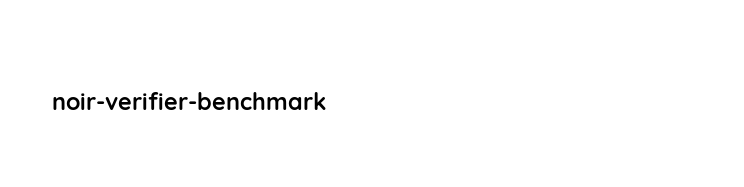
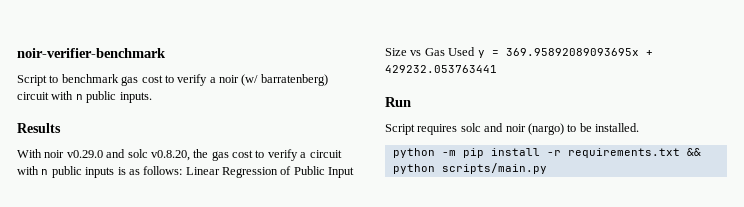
(326, 101) none -> [17,74,328,86] [17,91,152,103] [17,123,61,133] [17,149,342,161] [17,166,355,178] [385,47,653,58] [385,65,497,73] [385,97,411,107] [385,123,639,135] [392,148,701,158] [392,163,547,174] // Script to benchmark gas cost to verify a noir (w/ barratenberg) circuit with n public inputs. // Results // With noir v0.29.0 and solc v0.8.20, the gas cost to verify a circuit with n public inputs is as follows: Linear Regression of Public Input Size vs Gas Used y = 369.95892089093695x + 429232.053763441 // Run // Script requires solc and noir (nargo) to be installed. // python -m pip install -r requirements.txt && python scripts/main.py

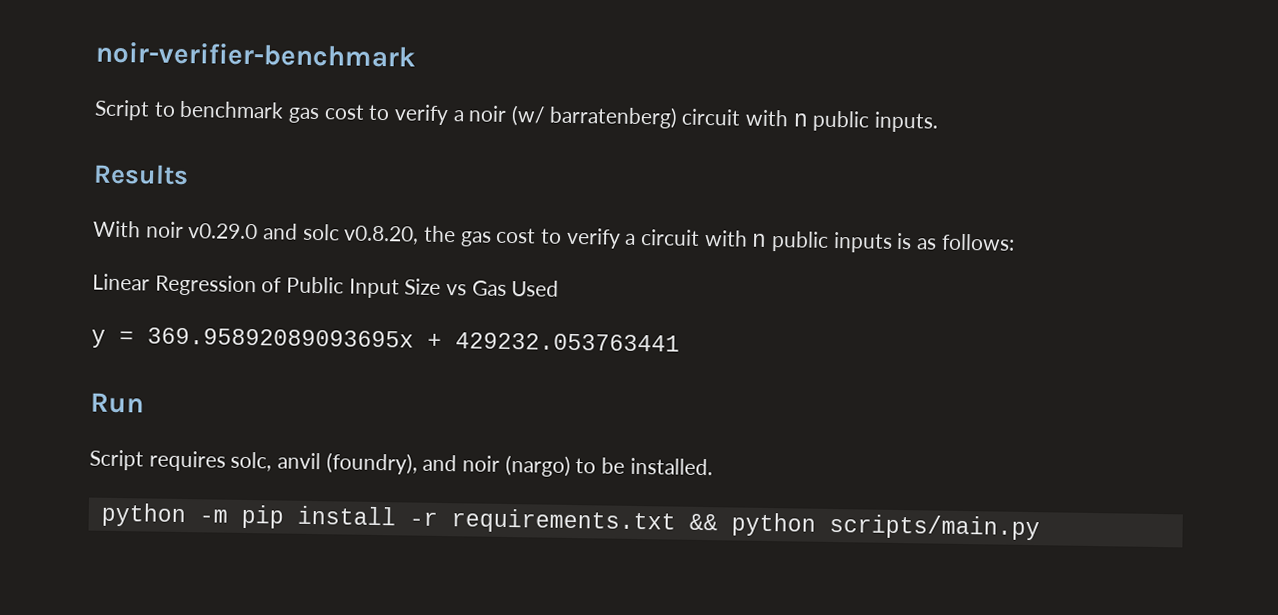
(183, 170) none -> (1015, 242) //
(476, 51) none -> (560, 288) //
[460,123,481,132] solc -> [230,451,418,475] solc, anvil (foundry),

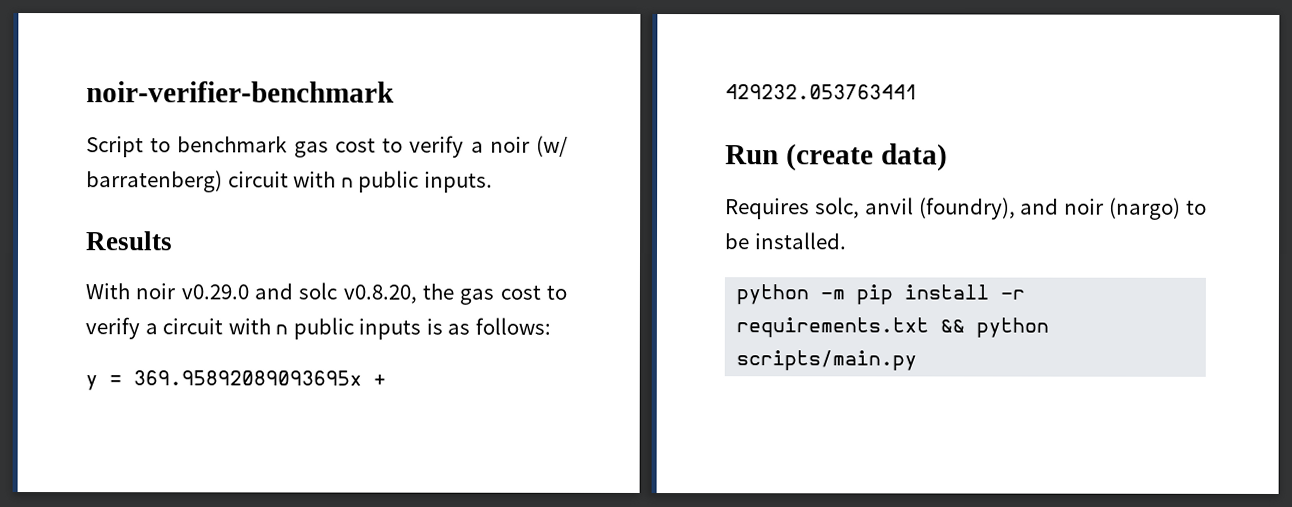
[92,273,560,299] // Linear Regression of Public Input Size vs Gas Used -> (551, 326) none
[89,449,226,472] // Script requires -> [785,143,948,172] [725,198,810,220] (create data) // Requires

